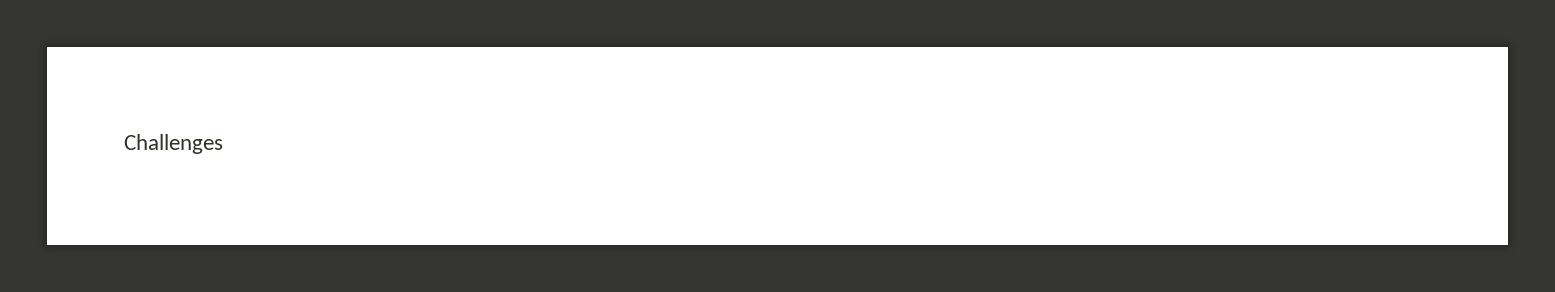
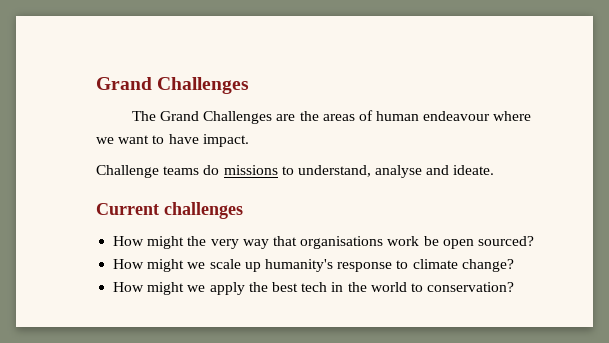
[124,134,223,154] Challenges -> [96,77,250,94] [131,110,532,124] [96,134,249,147] [96,165,495,178] [96,202,243,219] [113,236,534,249] [113,259,514,272] [113,282,515,295] Grand Challenges // The Grand Challenges are the areas of human endeavour where we want to have impact. // Challenge teams do missions to understand, analyse and ideate. // Current challenges // How might the very way that organisations work be open sourced? // How might we scale up humanity's response to climate change? // How might we apply the best tech in the world to conservation?

